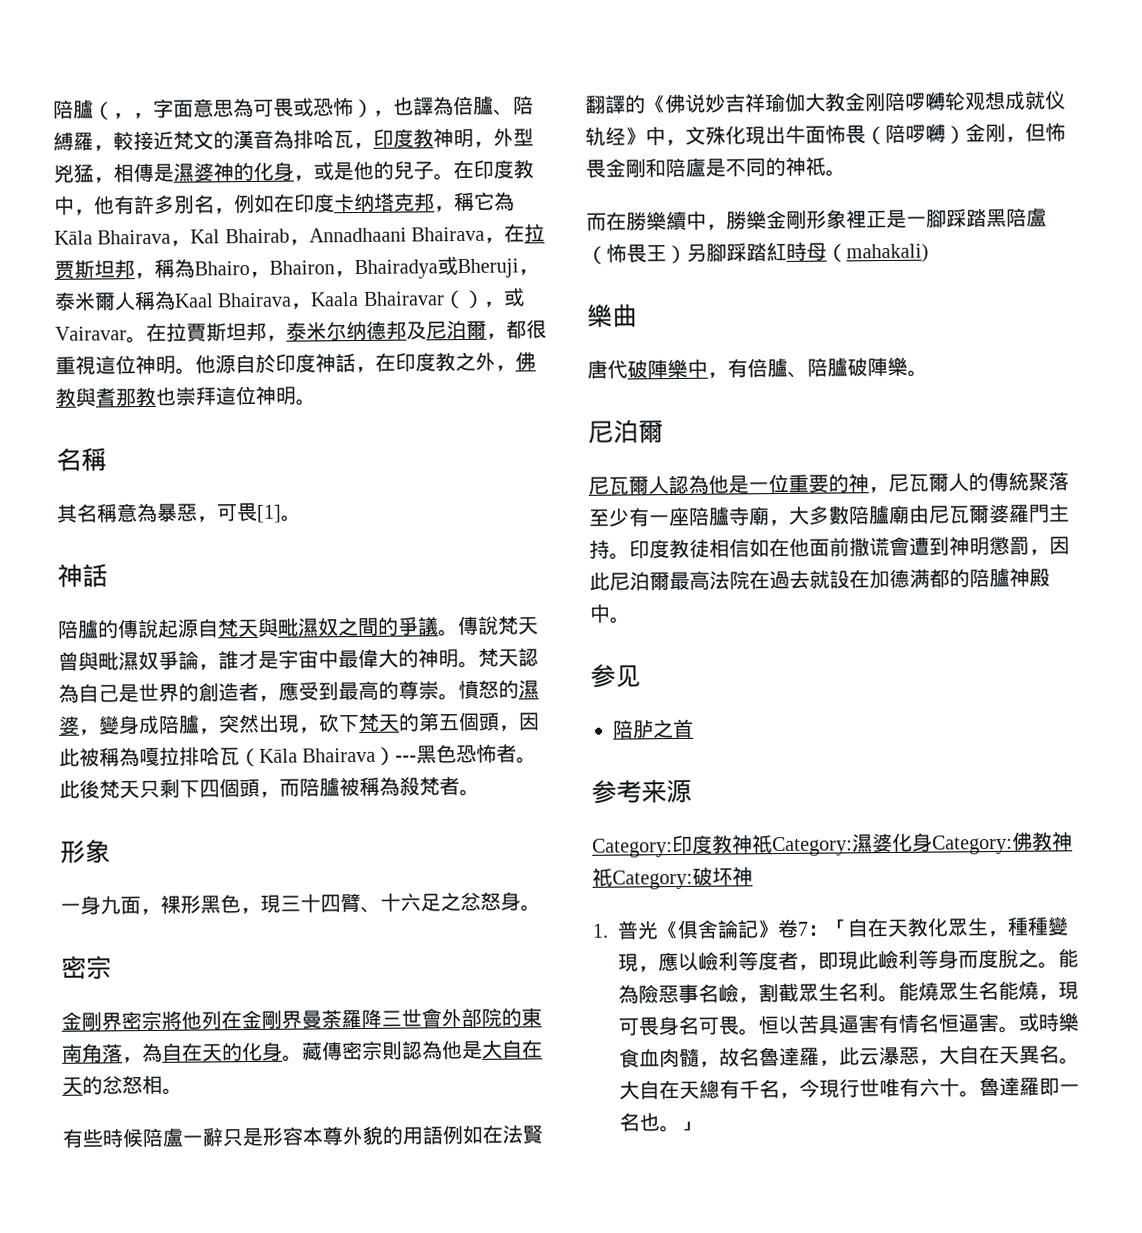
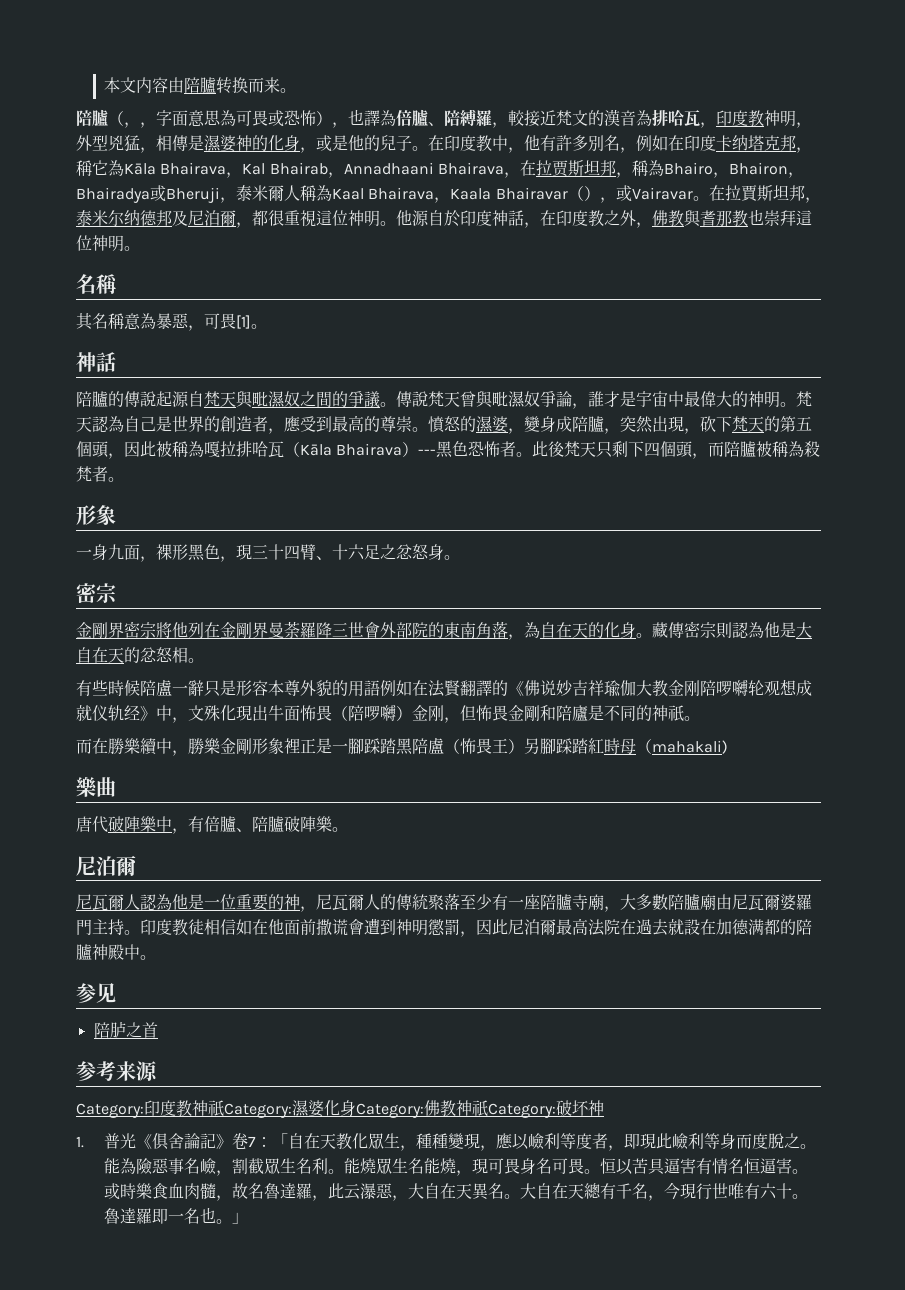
(53, 109) none -> [104,77,297,94] 本文内容由陪臚转换而来。 //

